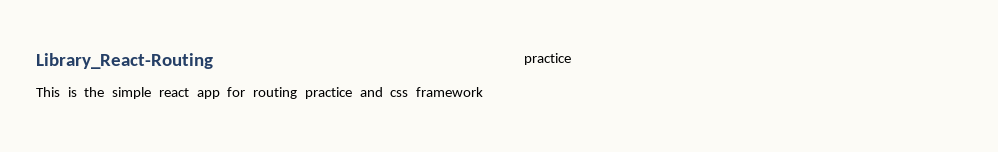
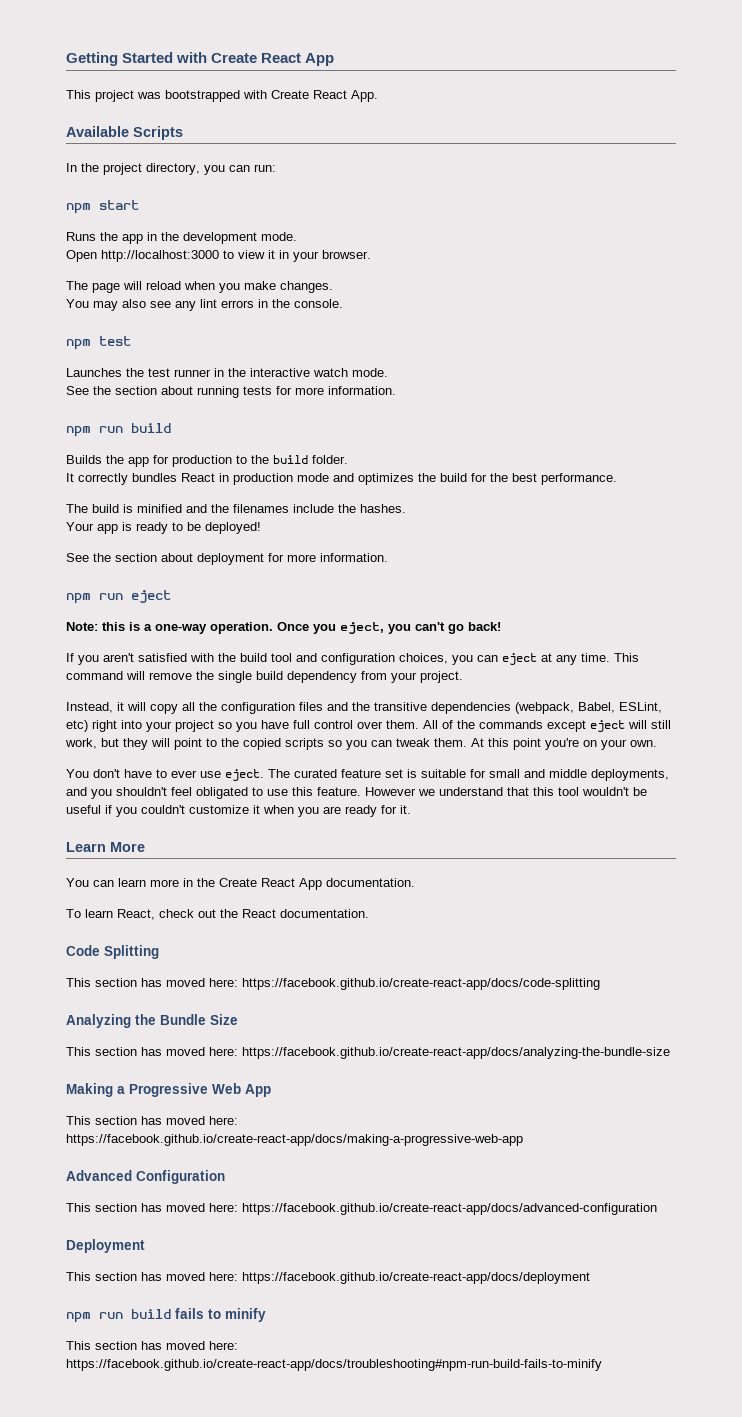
[36,53,213,69] [36,87,484,99] [524,53,571,65] Library_React-Routing // This is the simple react app for routing practice and css framework practice -> [66,52,335,66] [66,90,378,102] [66,126,183,140] [66,163,276,175] [66,200,139,214] [66,232,297,244] [66,250,371,262] [66,281,333,293] [66,299,343,311] [66,336,131,350] [66,368,388,377] [66,386,396,398] [66,423,171,437] [66,455,348,467] [66,473,617,485] [66,504,406,513] [66,522,261,534] [66,553,388,565] [66,590,171,604] [66,622,501,634] [66,653,639,665] [66,671,463,683] [66,702,662,714] [66,720,671,732] [65,738,657,750] [66,769,669,781] [66,787,647,799] [66,805,411,817] [66,842,145,852] [66,878,415,890] [66,909,369,920] [66,945,159,959] [66,978,600,990] [66,1014,238,1028] [66,1047,670,1059] [66,1083,271,1097] [66,1116,238,1125] [66,1134,523,1146] [66,1170,225,1184] [66,1203,657,1215] [66,1239,145,1253] [66,1272,590,1284] [66,1308,266,1323] [66,1341,238,1350] [66,1359,602,1371] Getting Started with Create React App // This project was bootstrapped with Create React App. // Available Scripts // In the project directory, you can run: // npm start // Runs the app in the development mode. // Open http://localhost:3000 to view it in your browser. // The page will reload when you make changes. // You may also see any lint errors in the console. // npm test // Launches the test runner in the interactive watch mode. // See the section about running tests for more information. // npm run build // Builds the app for production to the build folder. // It correctly bundles React in production mode and optimizes the build for the best performance. // The build is minified and the filenames include the hashes. // Your app is ready to be deployed! // See the section about deployment for more information. // npm run eject // Note: this is a one-way operation. Once you eject, you can't go back! // If you aren't satisfied with the build tool and configuration choices, you can eject at any time. This command will remove the single build dependency from your project. // Instead, it will copy all the configuration files and the transitive dependencies (webpack, Babel, ESLint, etc) right into your project so you have full control over them. All of the commands except eject will still work, but they will point to the copied scripts so you can tweak them. At this point you're on your own. // You don't have to ever use eject. The curated feature set is suitable for small and middle deployments, and you shouldn't feel obligated to use this feature. However we understand that this tool wouldn't be useful if you couldn't customize it when you are ready for it. // Learn More // You can learn more in the Create React App documentation. // To learn React, check out the React documentation. // Code Splitting // This section has moved here: https://facebook.github.io/create-react-app/docs/code-splitting // Analyzing the Bundle Size // This section has moved here: https://facebook.github.io/create-react-app/docs/analyzing-the-bundle-size // Making a Progressive Web App // This section has moved here: https://facebook.github.io/create-react-app/docs/making-a-progressive-web-app // Advanced Configuration // This section has moved here: https://facebook.github.io/create-react-app/docs/advanced-configuration // Deployment // This section has moved here: https://facebook.github.io/create-react-app/docs/deployment // npm run build fails to minify // This section has moved here: https://facebook.github.io/create-react-app/docs/troubleshooting#npm-run-build-fails-to-minify

